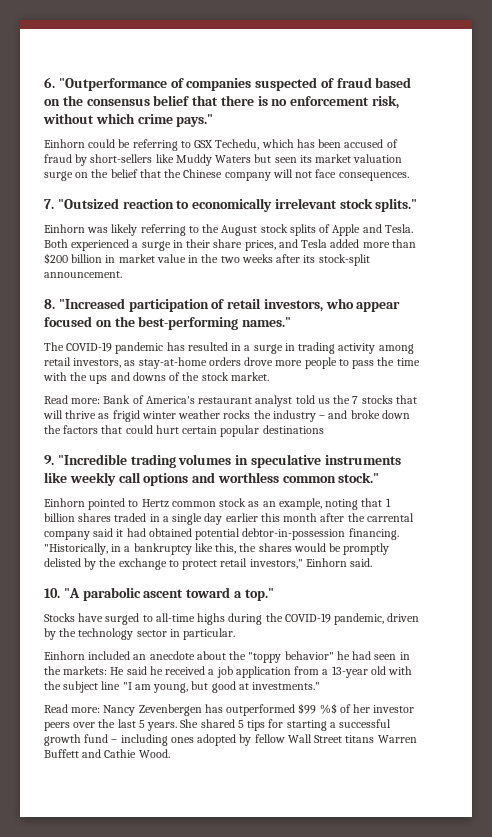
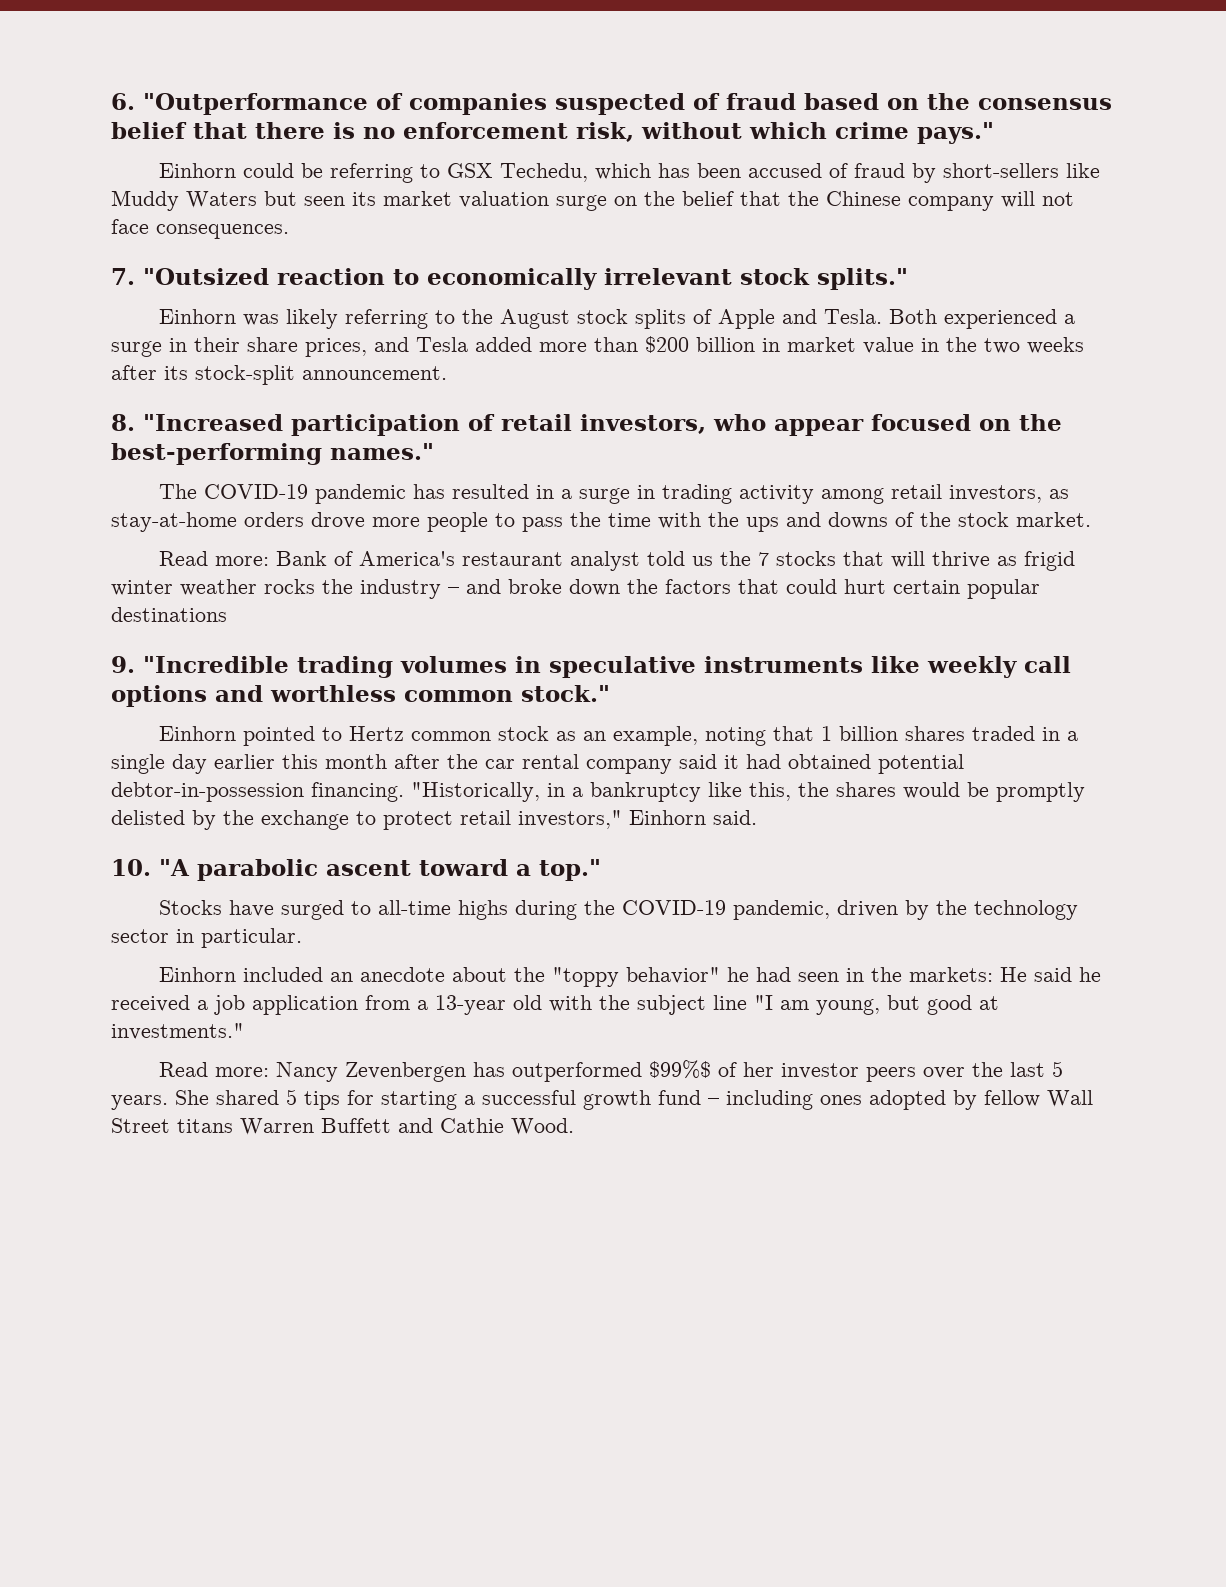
[366,513,414,522] carrental -> [485,754,579,769] car rental
[298,703,337,714] $99 %$ -> [648,1060,711,1079] $99%$

